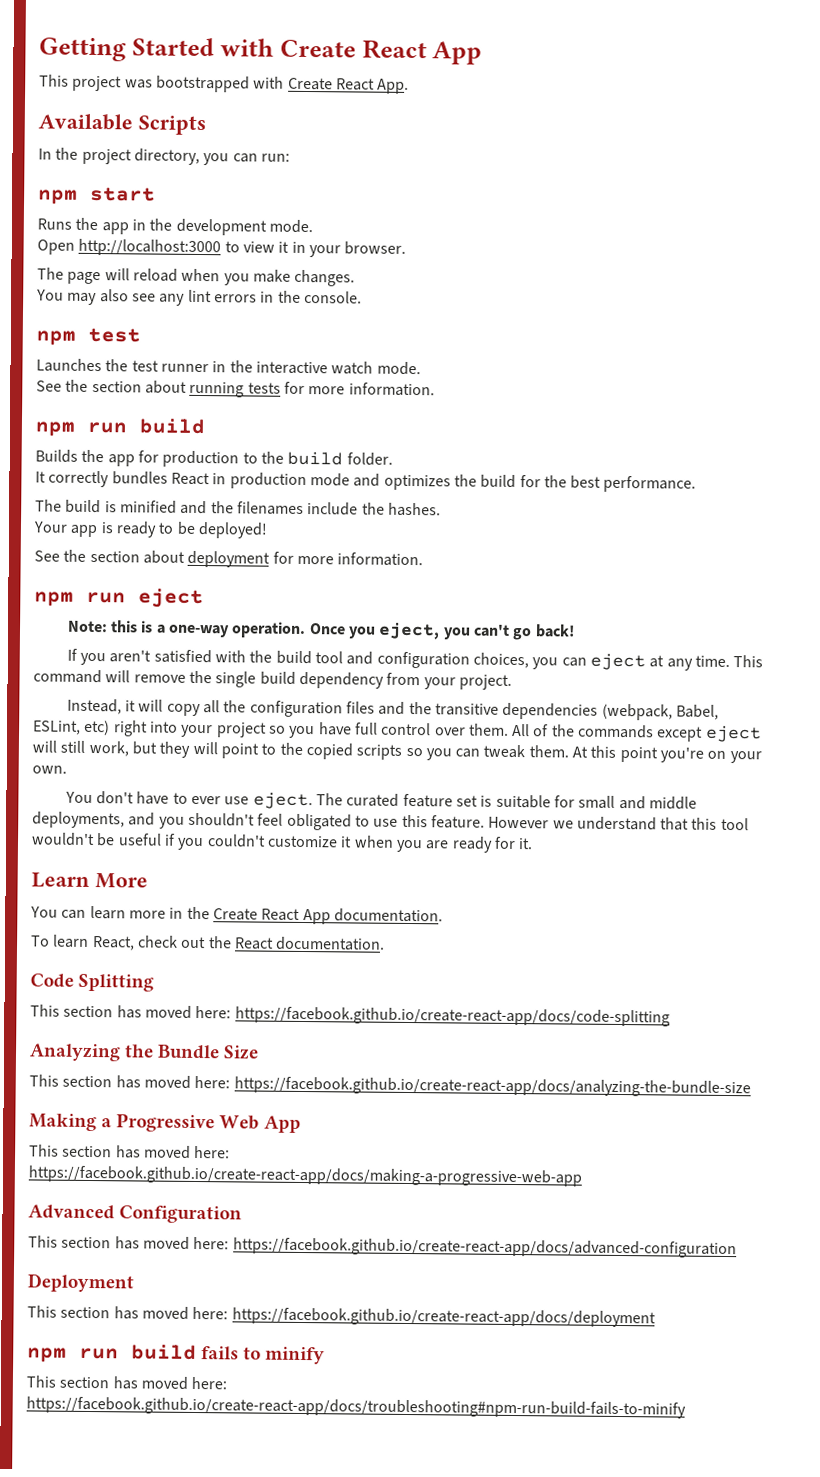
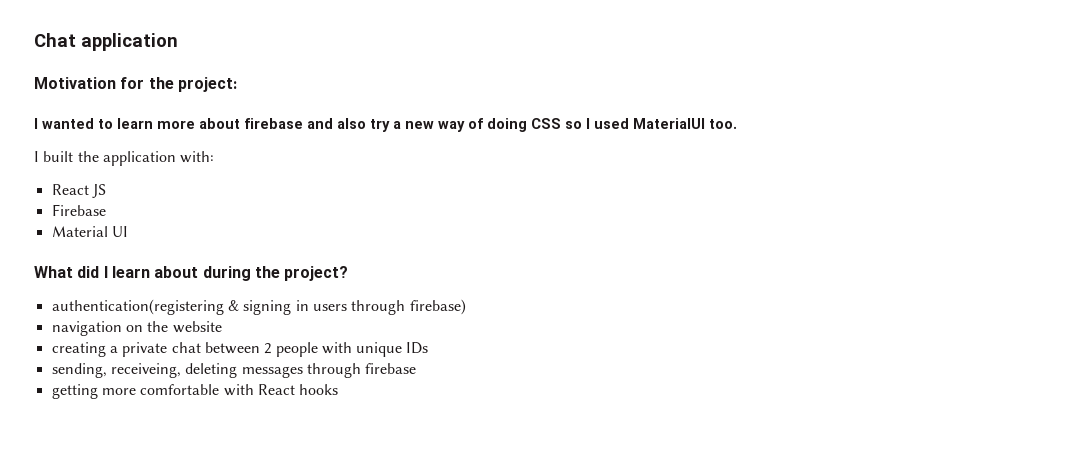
[39,37,483,65] [39,74,410,94] [38,113,206,136] [38,147,290,166] [38,186,156,204] [37,217,313,236] [37,238,407,258] [37,267,356,287] [36,289,362,306] [36,327,141,345] [36,358,421,376] [36,379,435,398] [35,418,206,436] [35,449,393,468] [35,470,697,493] [35,499,441,517] [33,521,268,539] [34,549,424,568] [34,588,204,609] [66,620,575,641] [66,648,764,671] [33,669,512,690] [66,698,719,721] [33,719,762,743] [32,740,762,764] [32,765,67,774] [64,791,697,810] [32,811,749,831] [31,832,534,853] [31,872,148,889] [30,905,443,925] [31,934,386,951] [30,973,155,992] [30,1004,670,1027] [29,1043,260,1062] [29,1074,751,1098] [29,1113,301,1133] [29,1144,231,1159] [28,1165,582,1187] [28,1204,243,1224] [28,1235,737,1259] [27,1273,134,1293] [27,1305,656,1328] [27,1344,326,1365] [26,1375,228,1390] [26,1396,686,1419] Getting Started with Create React App // This project was bootstrapped with Create React App. // Available Scripts // In the project directory, you can run: // npm start // Runs the app in the development mode. // Open http://localhost:3000 to view it in your browser. // The page will reload when you make changes. // You may also see any lint errors in the console. // npm test // Launches the test runner in the interactive watch mode. // See the section about running tests for more information. // npm run build // Builds the app for production to the build folder. // It correctly bundles React in production mode and optimizes the build for the best performance. // The build is minified and the filenames include the hashes. // Your app is ready to be deployed! // See the section about deployment for more information. // npm run eject // Note: this is a one-way operation. Once you eject, you can't go back! // If you aren't satisfied with the build tool and configuration choices, you can eject at any time. This command will remove the single build dependency from your project. // Instead, it will copy all the configuration files and the transitive dependencies (webpack, Babel, ESLint, etc) right into your project so you have full control over them. All of the commands except eject will still work, but they will point to the copied scripts so you can tweak them. At this point you're on your own. // You don't have to ever use eject. The curated feature set is suitable for small and middle deployments, and you shouldn't feel obligated to use this feature. However we understand that this tool wouldn't be useful if you couldn't customize it when you are ready for it. // Learn More // You can learn more in the Create React App documentation. // To learn React, check out the React documentation. // Code Splitting // This section has moved here: https://facebook.github.io/create-react-app/docs/code-splitting // Analyzing the Bundle Size // This section has moved here: https://facebook.github.io/create-react-app/docs/analyzing-the-bundle-size // Making a Progressive Web App // This section has moved here: https://facebook.github.io/create-react-app/docs/making-a-progressive-web-app // Advanced Configuration // This section has moved here: https://facebook.github.io/create-react-app/docs/advanced-configuration // Deployment // This section has moved here: https://facebook.github.io/create-react-app/docs/deployment // npm run build fails to minify // This section has moved here: https://facebook.github.io/create-react-app/docs/troubleshooting#npm-run-build-fails-to-minify -> [34,33,178,51] [34,77,237,92] [34,118,737,132] [34,151,215,166] [51,184,106,198] [51,204,106,216] [51,226,128,237] [34,266,349,281] [51,299,466,315] [51,321,222,336] [51,342,429,357] [51,363,417,378] [51,384,339,399] Chat application // Motivation for the project: // I wanted to learn more about firebase and also try a new way of doing CSS so I used MaterialUI too. // I built the application with: // React JS // Firebase // Material UI // What did I learn about during the project? // authentication(registering & signing in users through firebase) // navigation on the website // creating a private chat between 2 people with unique IDs // sending, receiveing, deleting messages through firebase // getting more comfortable with React hooks

